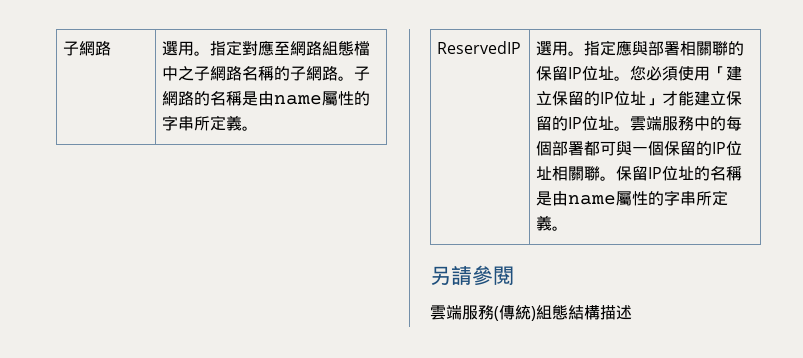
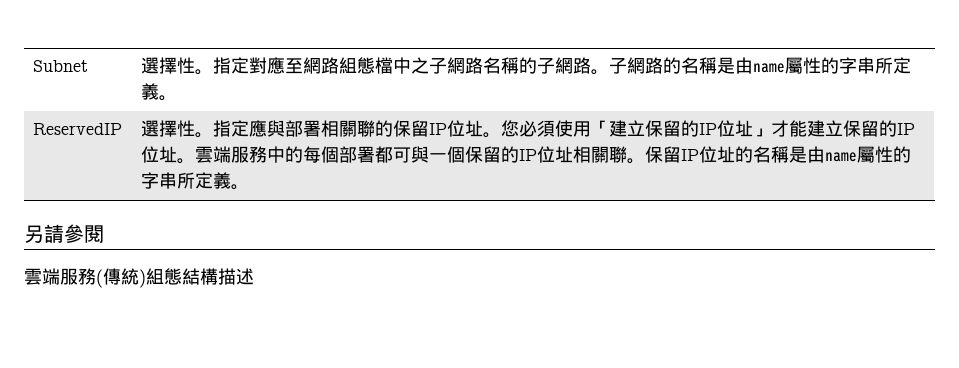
[63,41,112,56] [162,41,195,56] 子網路 | 選用 -> [33,60,89,72] [141,57,196,74] Subnet | 選擇性
[552,41,569,56] 用 -> [159,120,196,137] 擇性

